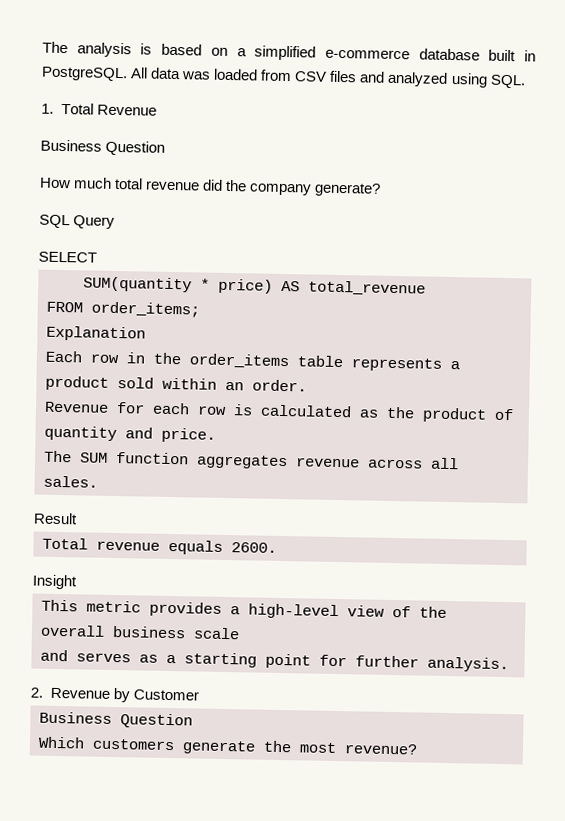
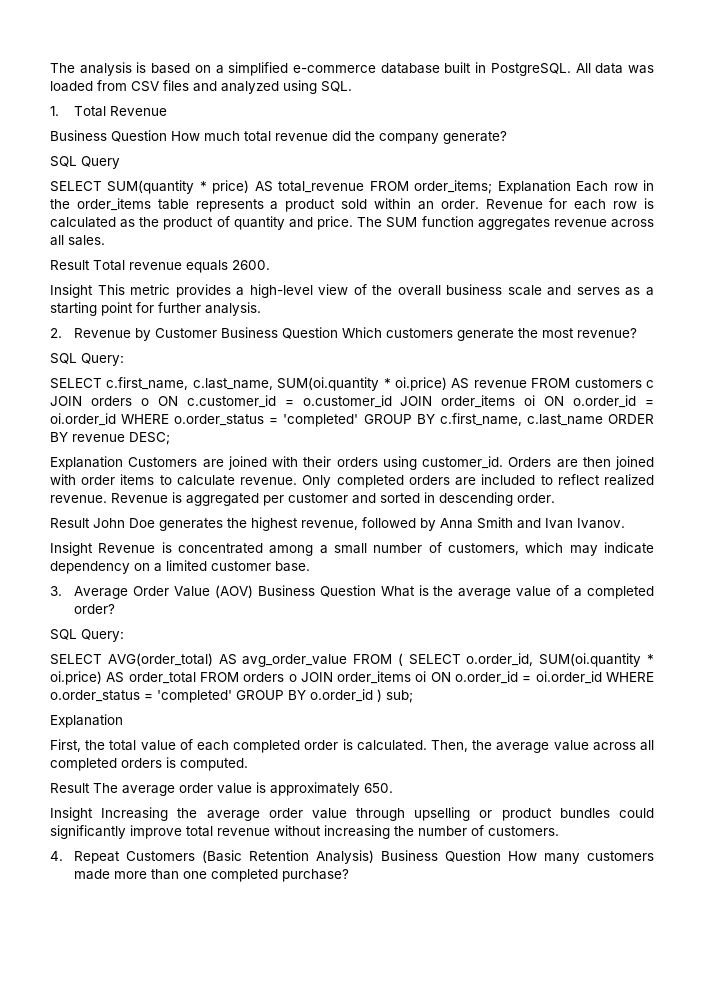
(166, 148) // -> (167, 136) none
(97, 257) // -> (102, 186) none
(426, 288) // -> (365, 187) none
[46,325,146,342] // Explanation // -> [497,180,571,194] Explanation
(307, 385) // -> (479, 204) none
(216, 435) // -> (354, 223) none
(78, 518) // -> (90, 265) none
(78, 582) // -> (93, 291) none
(240, 633) // -> (542, 290) none
[39,711,193,729] // Business Question // -> [221,327,339,339] Business Question
(418, 749) none -> [50,353,124,366] [50,377,654,391] [50,395,654,408] [50,413,654,427] [50,432,170,445] [50,456,654,470] [50,474,654,488] [50,492,555,506] [50,517,625,531] [50,542,654,556] [50,560,310,574] [50,585,654,599] [74,604,116,614] [50,629,124,642] [50,653,654,667] [50,671,655,685] [50,689,413,703] [50,714,123,728] [50,739,654,753] [50,757,248,771] [50,782,393,796] [50,807,654,821] [50,825,559,839] [50,850,654,864] [74,869,350,882] // SQL Query: // SELECT c.first_name, c.last_name, SUM(oi.quantity * oi.price) AS revenue FROM customers c JOIN orders o ON c.customer_id = o.customer_id JOIN order_items oi ON o.order_id = oi.order_id WHERE o.order_status = 'completed' GROUP BY c.first_name, c.last_name ORDER BY revenue DESC; // Explanation Customers are joined with their orders using customer_id. Orders are then joined with order items to calculate revenue. Only completed orders are included to reflect realized revenue. Revenue is aggregated per customer and sorted in descending order. // Result John Doe generates the highest revenue, followed by Anna Smith and Ivan Ivanov. // Insight Revenue is concentrated among a small number of customers, which may indicate dependency on a limited customer base. // 3. Average Order Value (AOV) Business Question What is the average value of a completed order? // SQL Query: // SELECT AVG(order_total) AS avg_order_value FROM ( SELECT o.order_id, SUM(oi.quantity * oi.price) AS order_total FROM orders o JOIN order_items oi ON o.order_id = oi.order_id WHERE o.order_status = 'completed' GROUP BY o.order_id ) sub; // Explanation // First, the total value of each completed order is calculated. Then, the average value across all completed orders is computed. // Result The average order value is approximately 650. // Insight Increasing the average order value through upselling or product bundles could significantly improve total revenue without increasing the number of customers. // 4. Repeat Customers (Basic Retention Analysis) Business Question How many customers made more than one completed purchase?

